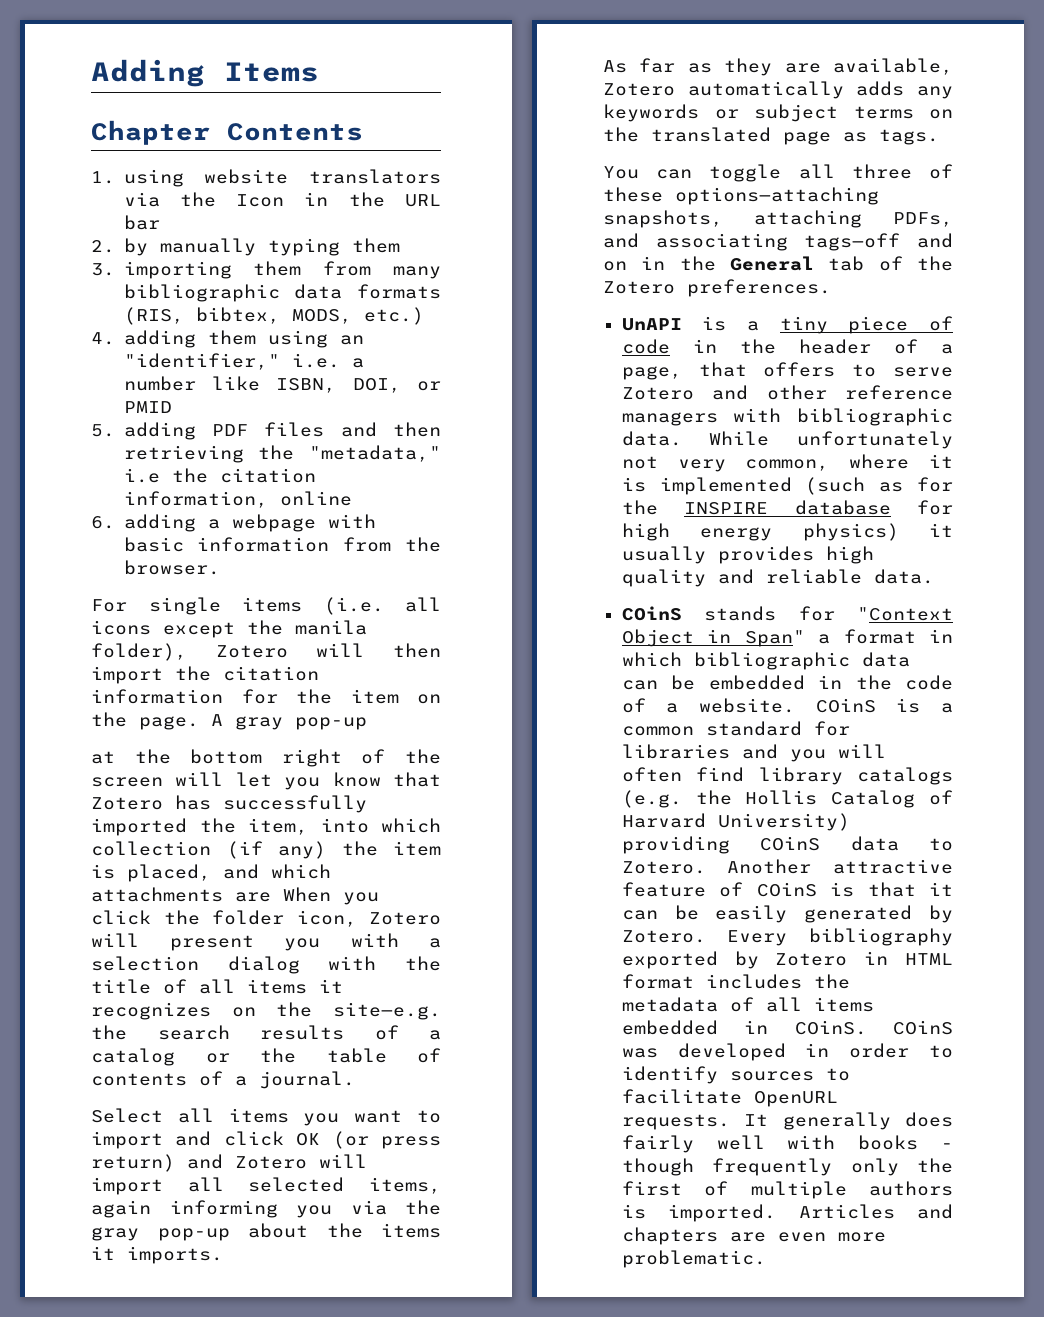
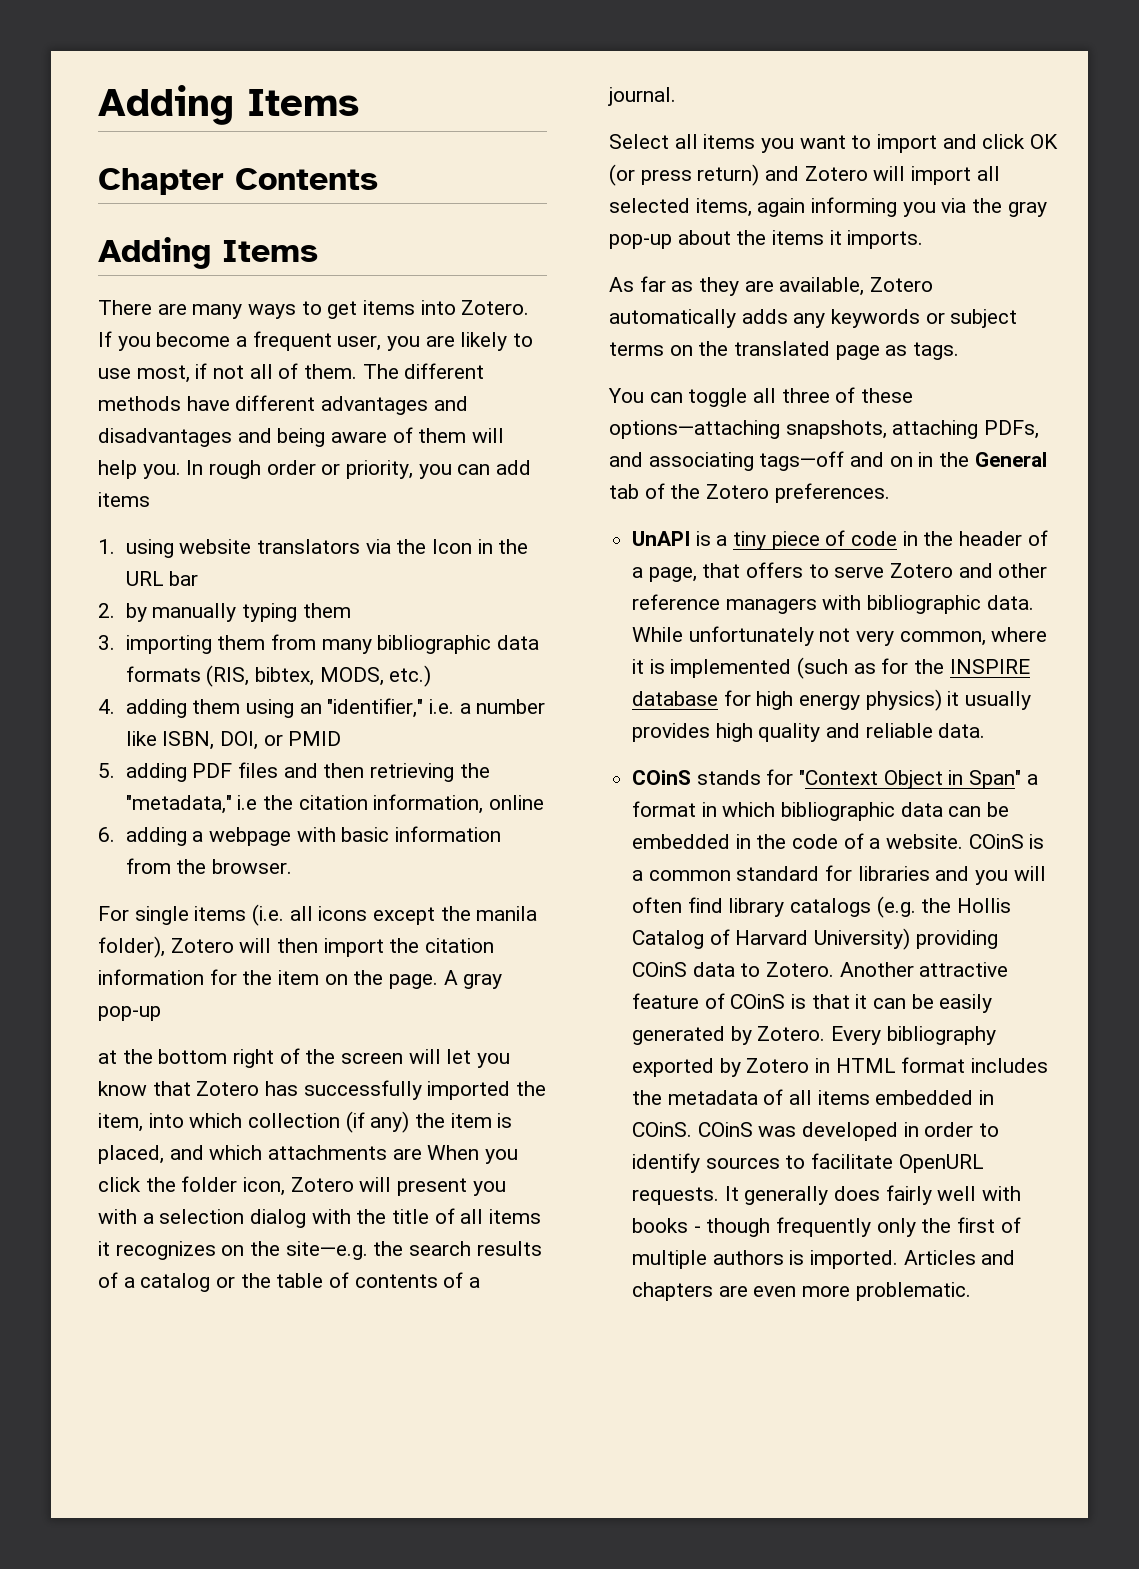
(363, 132) none -> [98,237,318,269] [98,300,530,319] [98,331,534,351] [98,363,485,383] [98,395,468,415] [98,427,505,447] [98,460,532,479] [98,492,150,507] // Adding Items // There are many ways to get items into Zotero. If you become a frequent user, you are likely to use most, if not all of them. The different methods have different advantages and disadvantages and being aware of them will help you. In rough order or priority, you can add items

